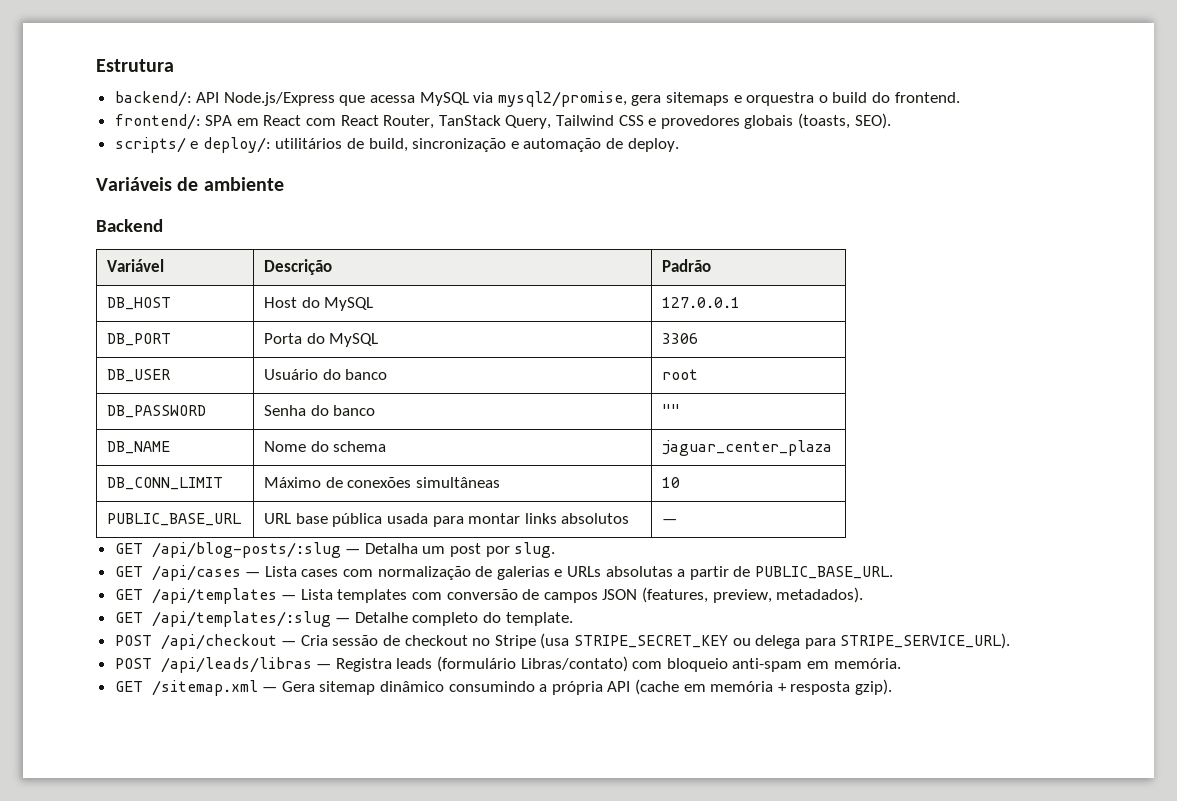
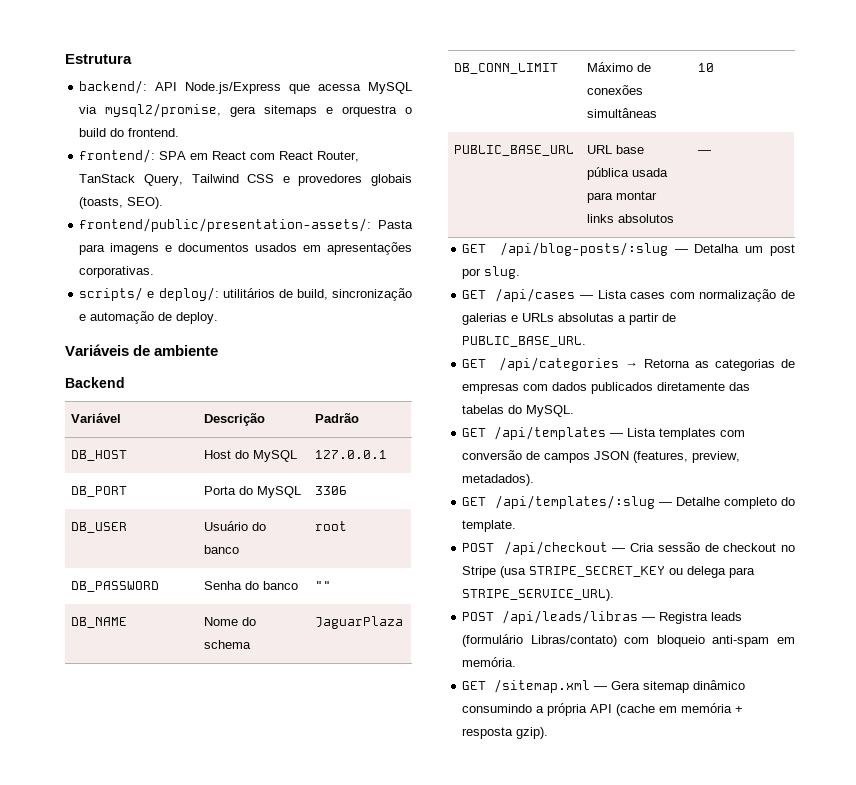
(891, 121) none -> [79,218,413,232] [79,242,412,255] [79,266,155,278] // frontend/public/presentation-assets/: Pasta para imagens e documentos usados em apresentações corporativas.
[662,440,833,456] jaguar_center_plaza -> [315,616,404,629] JaguarPlaza
(893, 572) none -> [462,357,795,371] [462,382,751,394] [462,405,575,417] // GET /api/categories → Retorna as categorias de empresas com dados publicados diretamente das tabelas do MySQL.

